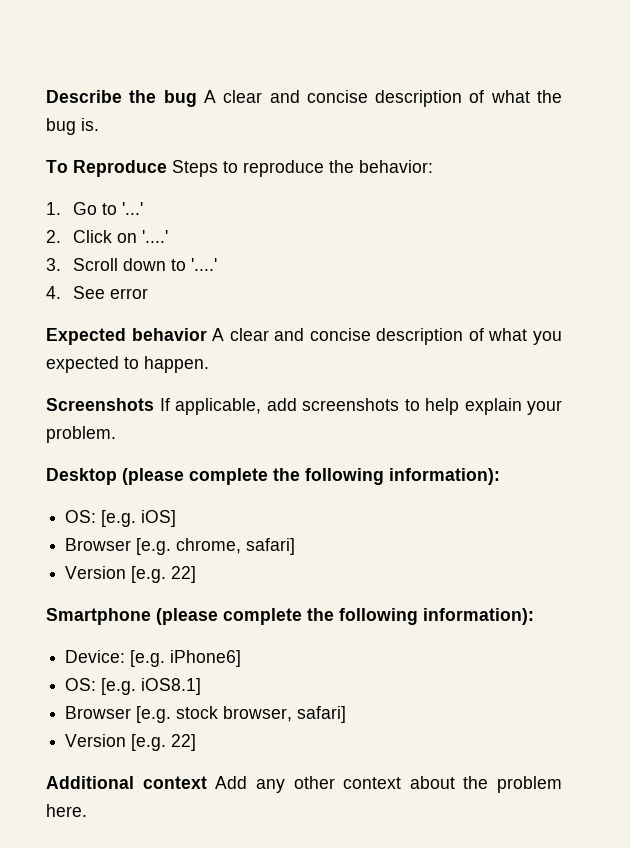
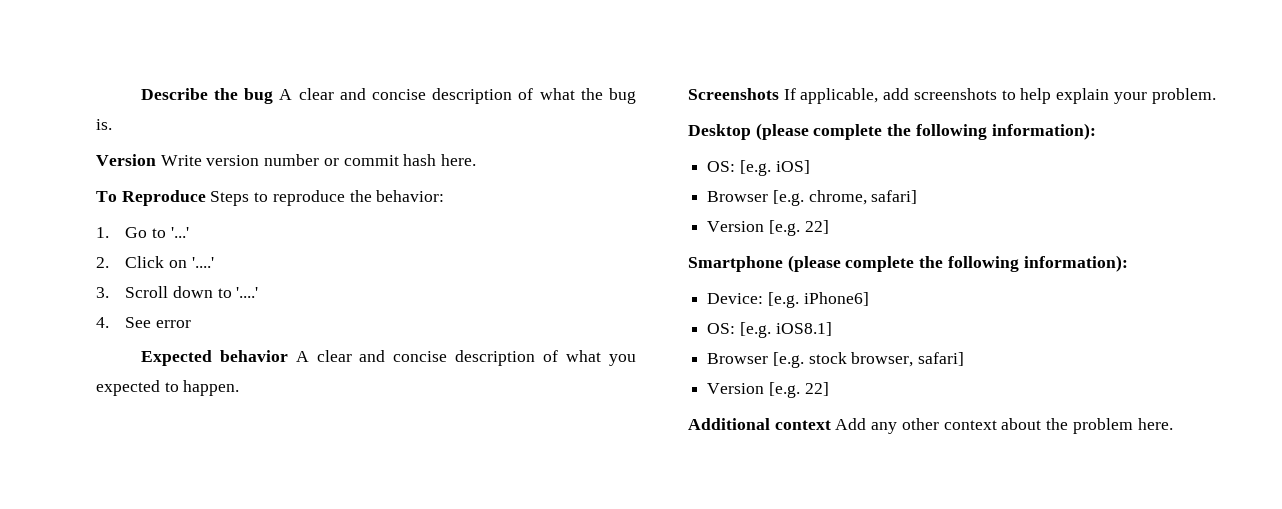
(99, 124) none -> [96,154,477,166] // Version Write version number or commit hash here.

